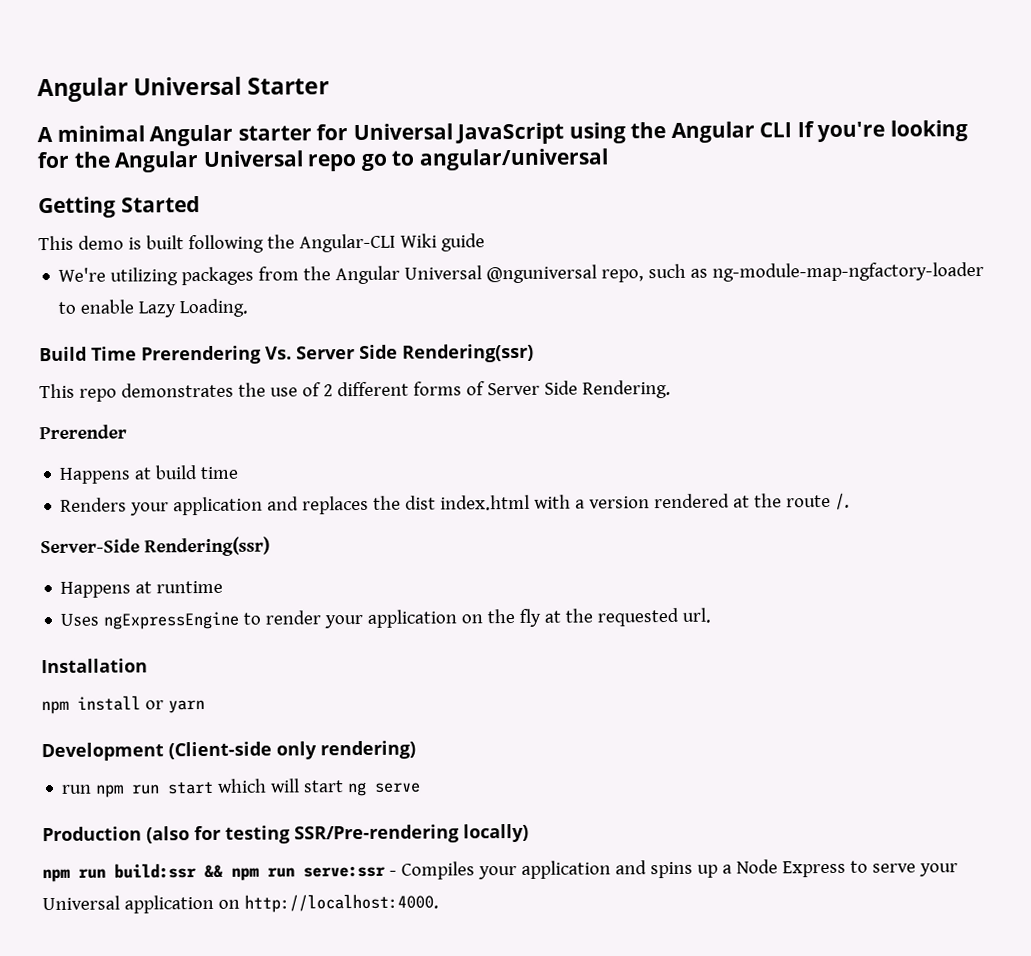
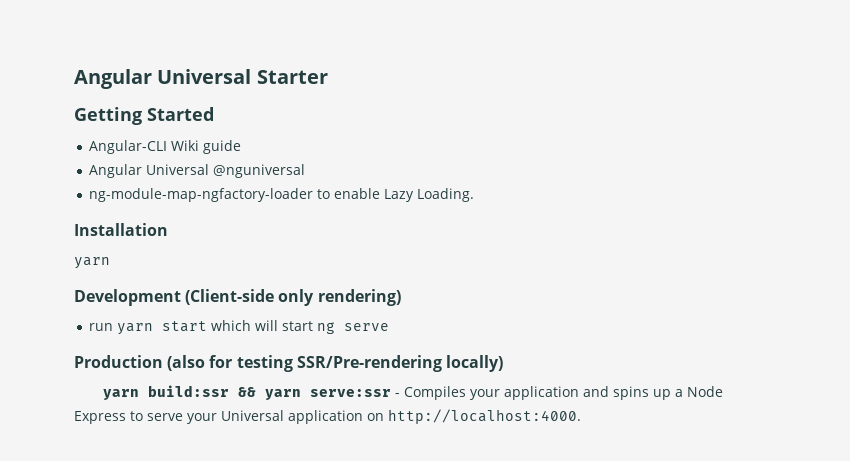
[37,120,968,147] [37,148,609,173] [38,196,200,219] [38,233,485,254] [58,266,332,286] A minimal Angular starter for Universal JavaScript using the Angular CLI If you're looking for the Angular Universal repo go to angular/universal // Getting Started // This demo is built following the Angular-CLI Wiki guide // We're utilizing packages from the -> [74,107,214,125] [89,140,242,154] Getting Started // Angular-CLI Wiki guide //
[601,263,709,283] repo, such as -> (306, 171) //
[39,343,534,365] [39,379,671,402] [39,424,127,440] [59,465,239,484] [60,492,851,516] [40,536,270,557] [60,580,224,598] [60,607,712,630] [41,658,148,674] [41,695,164,715] Build Time Prerendering Vs. Server Side Rendering(ssr) // This repo demonstrates the use of 2 different forms of Server Side Rendering. // Prerender // Happens at build time // Renders your application and replaces the dist index.html with a version rendered at the route /. // Server-Side Rendering(ssr) // Happens at runtime // Uses ngExpressEngine to render your application on the fly at the requested url. // Installation // npm install or -> [74,223,168,236] Installation //
[95,784,161,798] npm run -> [117,323,154,335] yarn
[42,863,295,883] npm run build:ssr && npm run -> [103,385,302,400] yarn build:ssr && yarn

